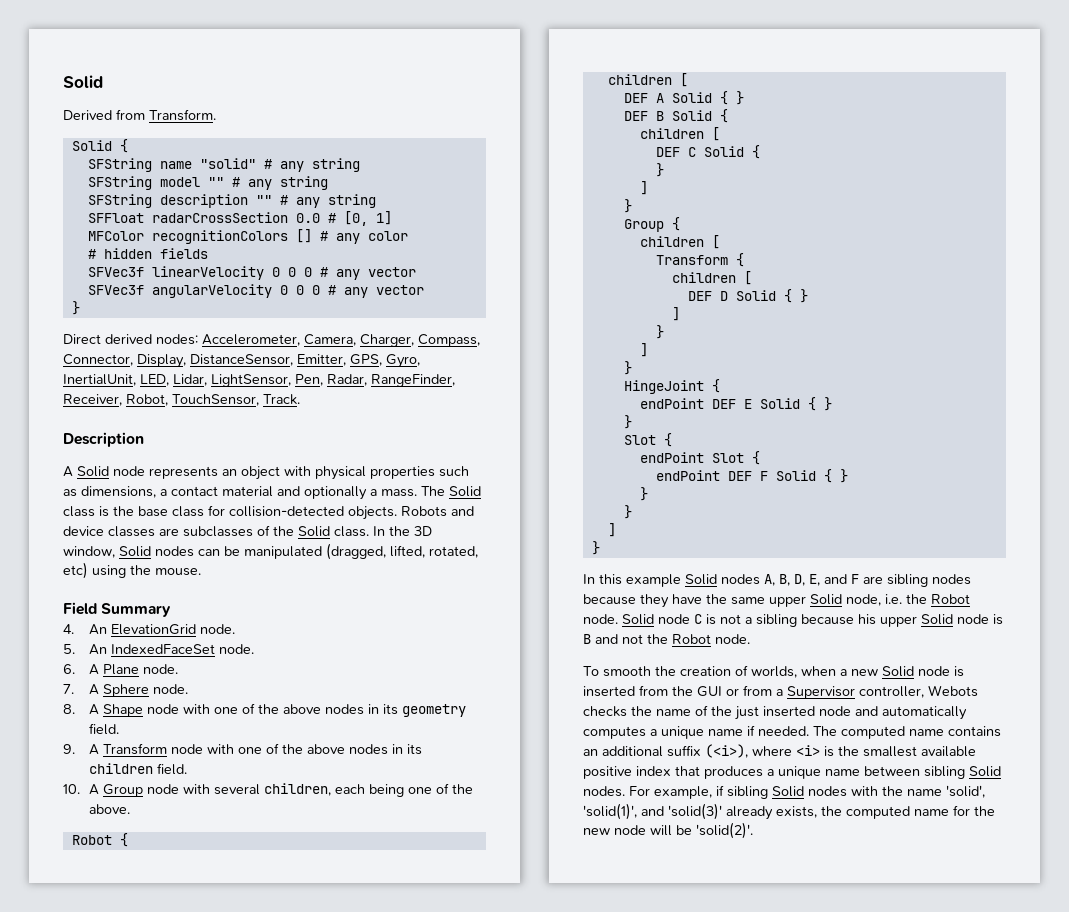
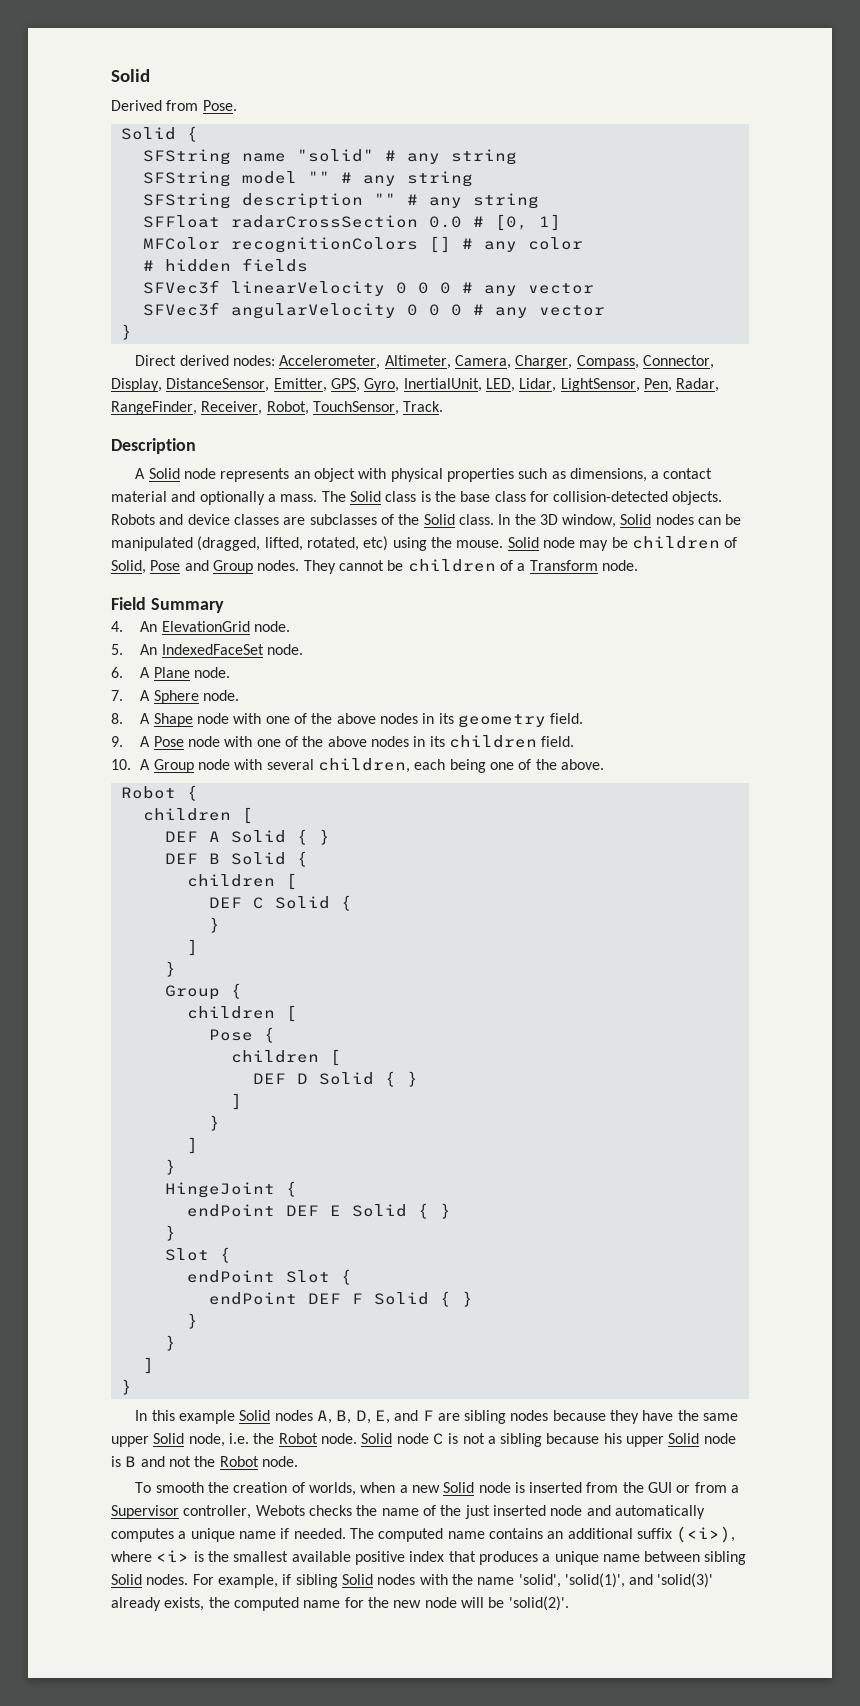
[149,109,216,121] Transform. -> [202,100,237,111] Pose.
(300, 340) none -> [384,355,451,369] Altimeter,
(201, 572) none -> [507,536,738,551] [111,559,638,574] Solid node may be children of Solid, Pose and Group nodes. They cannot be children of a Transform node.
[102,743,167,755] Transform -> [153,736,184,747] Pose
[655,255,728,265] Transform -> [208,1029,253,1041] Pose

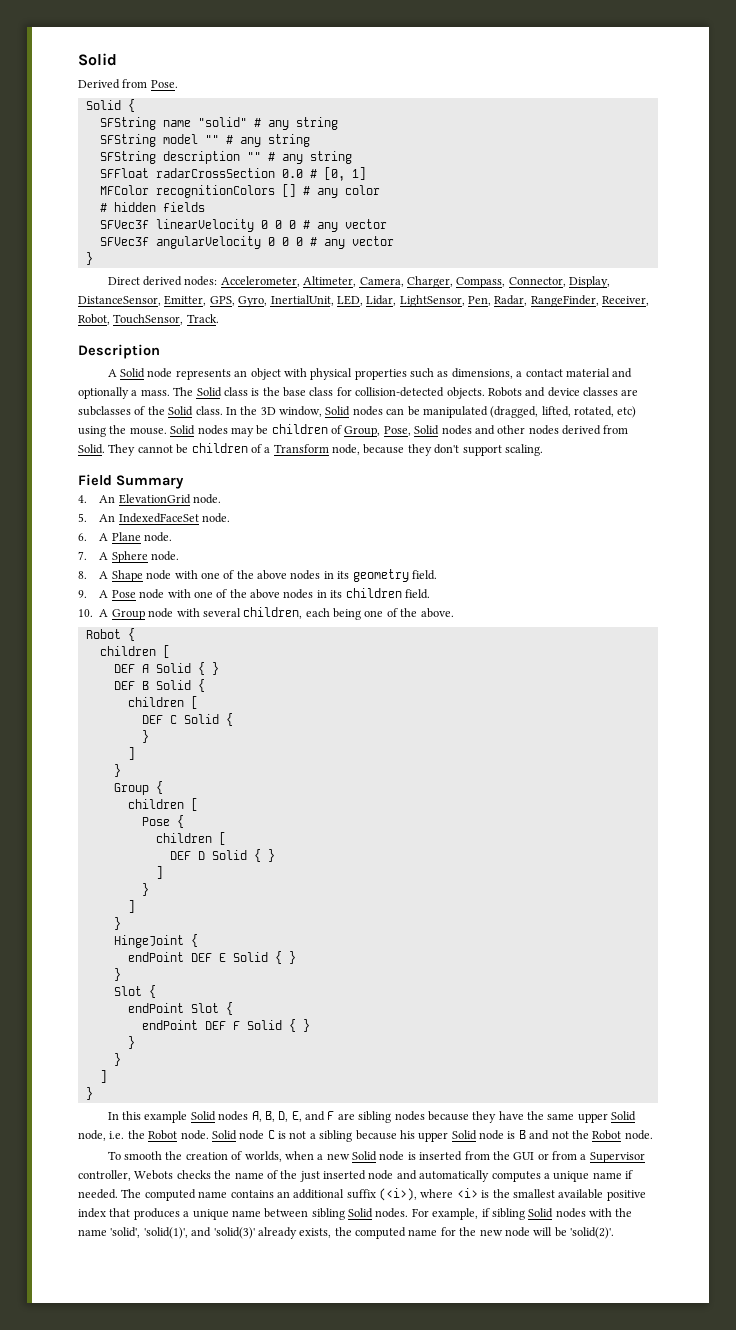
[542,537,575,548] node -> [197,425,228,435] nodes
[111,560,300,574] Solid, Pose and Group nodes. -> [344,425,629,437] [78,444,105,454] Group, Pose, Solid nodes and other nodes derived from Solid.
[601,560,638,571] node. -> [332,444,543,456] node, because they don't support scaling.

